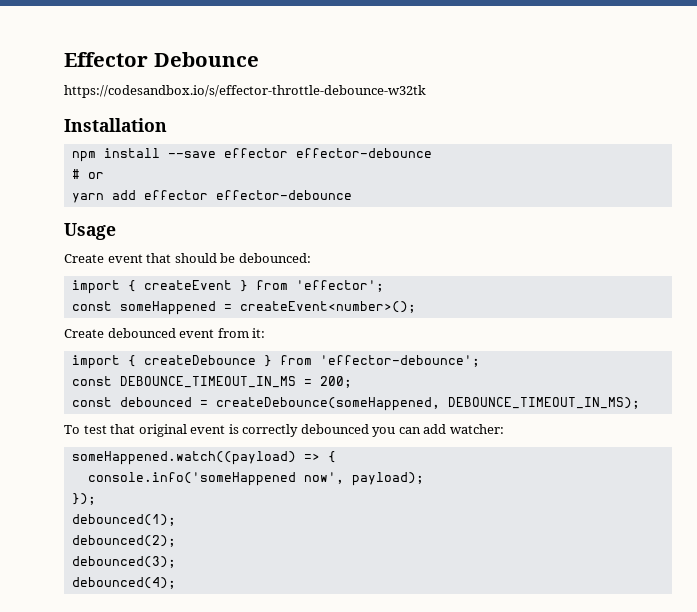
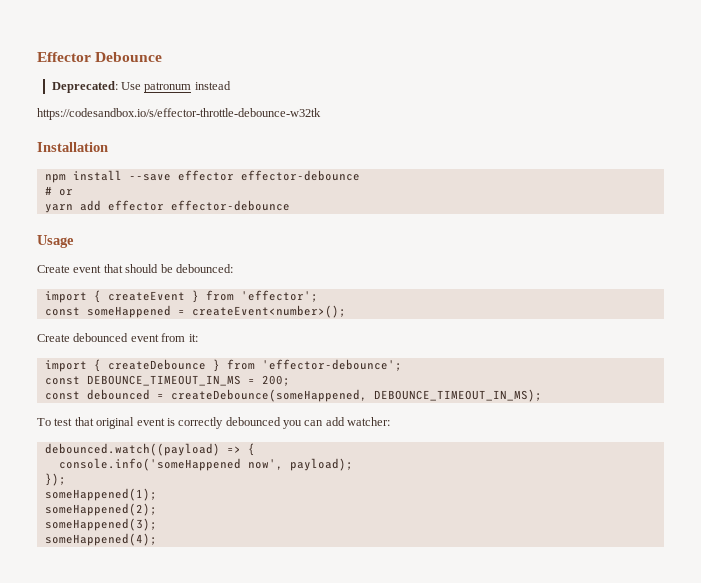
(259, 59) none -> [51,81,231,93] // Deprecated: Use patronum instead
[71,451,296,465] someHappened.watch((payload) -> [44,443,220,456] debounced.watch((payload)
[71,514,176,526] [71,535,176,547] [71,556,176,568] [71,577,176,589] debounced(1); // debounced(2); // debounced(3); // debounced(4); -> [44,488,157,501] [44,503,157,516] [44,518,157,531] [44,533,157,546] someHappened(1); // someHappened(2); // someHappened(3); // someHappened(4);

